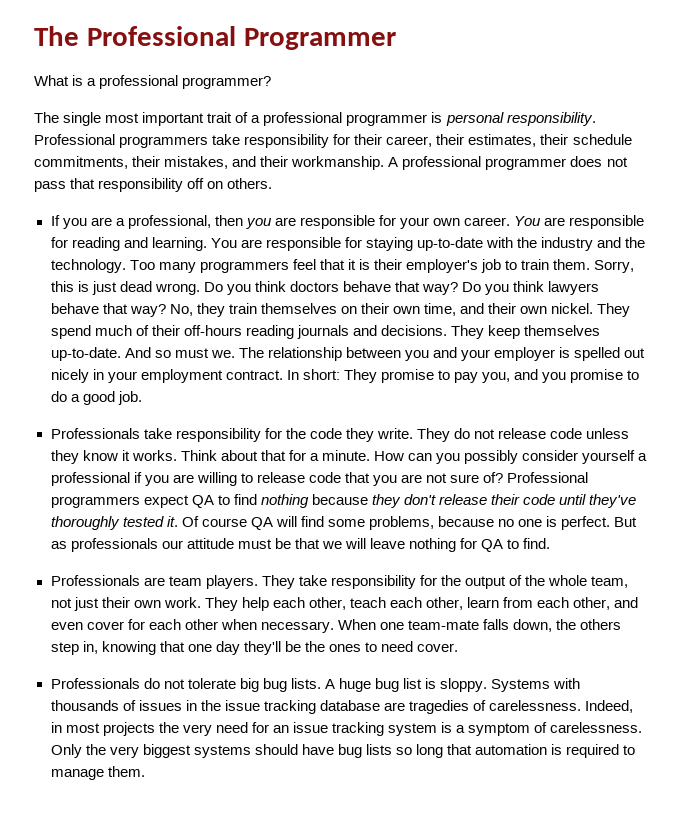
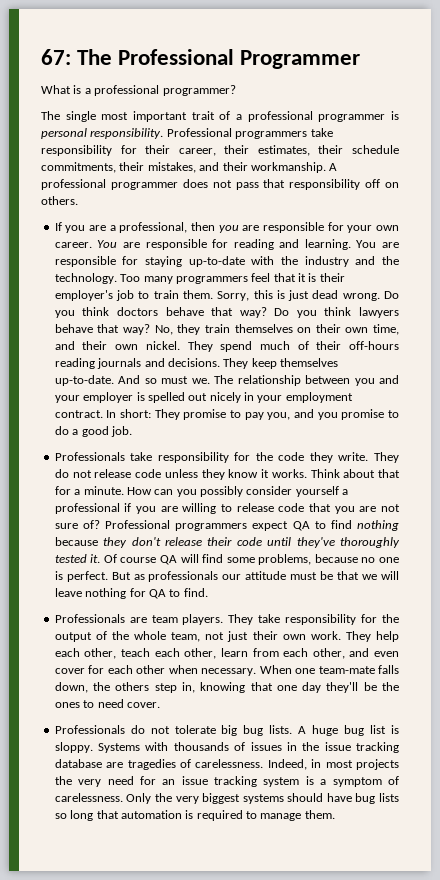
(34, 36) none -> [41,49,71,65] 67:

